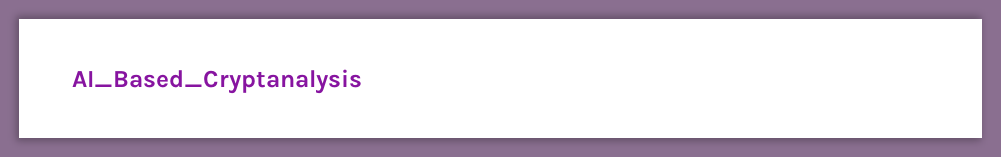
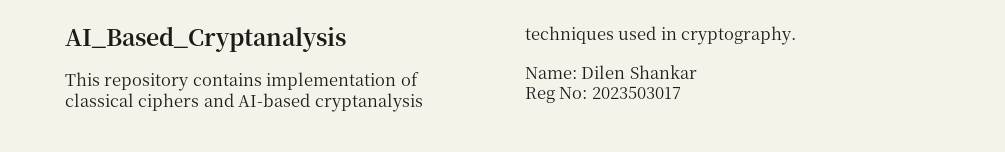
(362, 81) none -> [65,72,419,91] [65,93,423,112] [525,26,797,45] [525,65,697,79] [525,86,681,103] // This repository contains implementation of classical ciphers and AI-based cryptanalysis techniques used in cryptography. // Name: Dilen Shankar // Reg No: 2023503017

